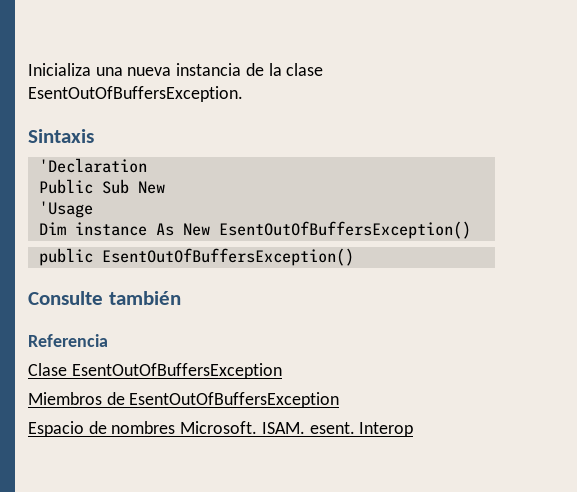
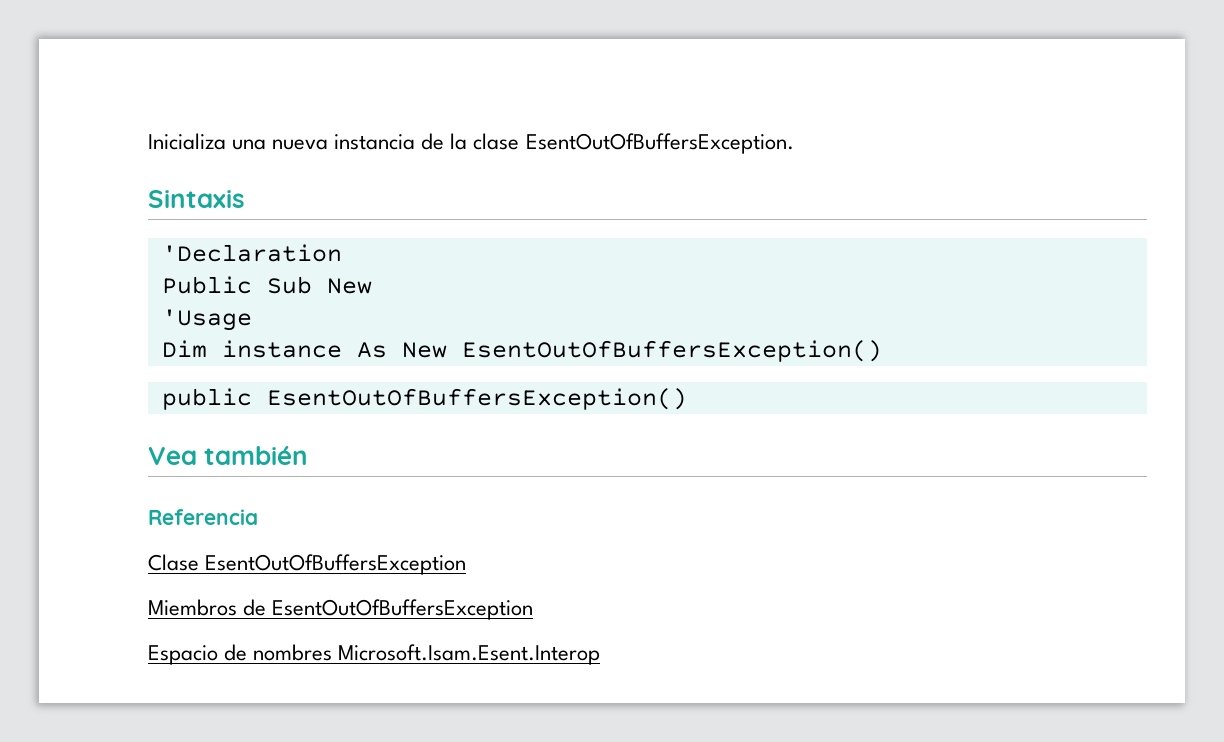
[28,291,103,305] Consulte -> [148,447,197,465] Vea
[180,421,414,437] Microsoft. ISAM. esent. Interop -> [338,644,601,665] Microsoft.Isam.Esent.Interop

